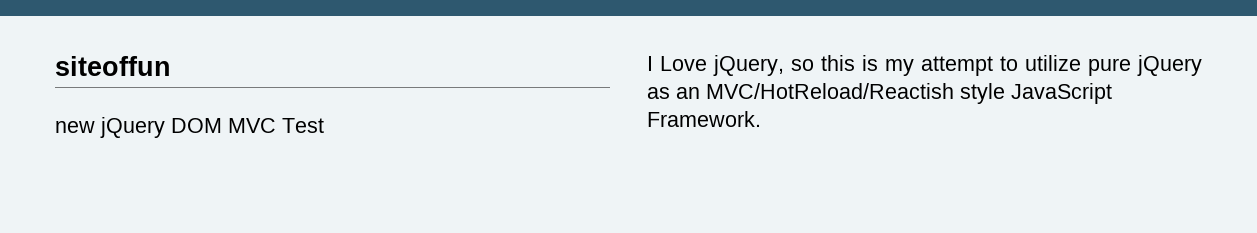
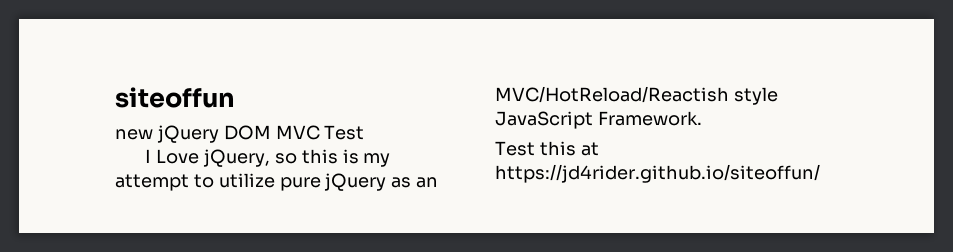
(761, 119) none -> [495,141,599,156] [495,164,820,183] // Test this at https://jd4rider.github.io/siteoffun/

